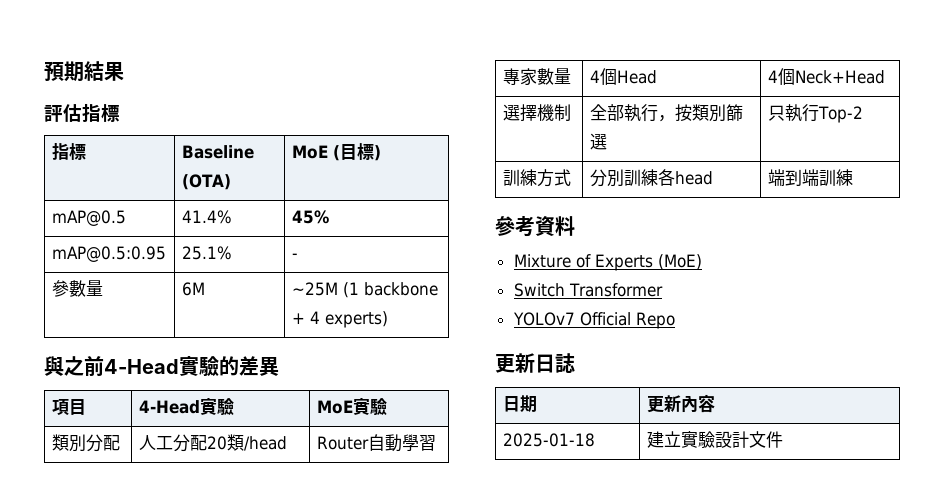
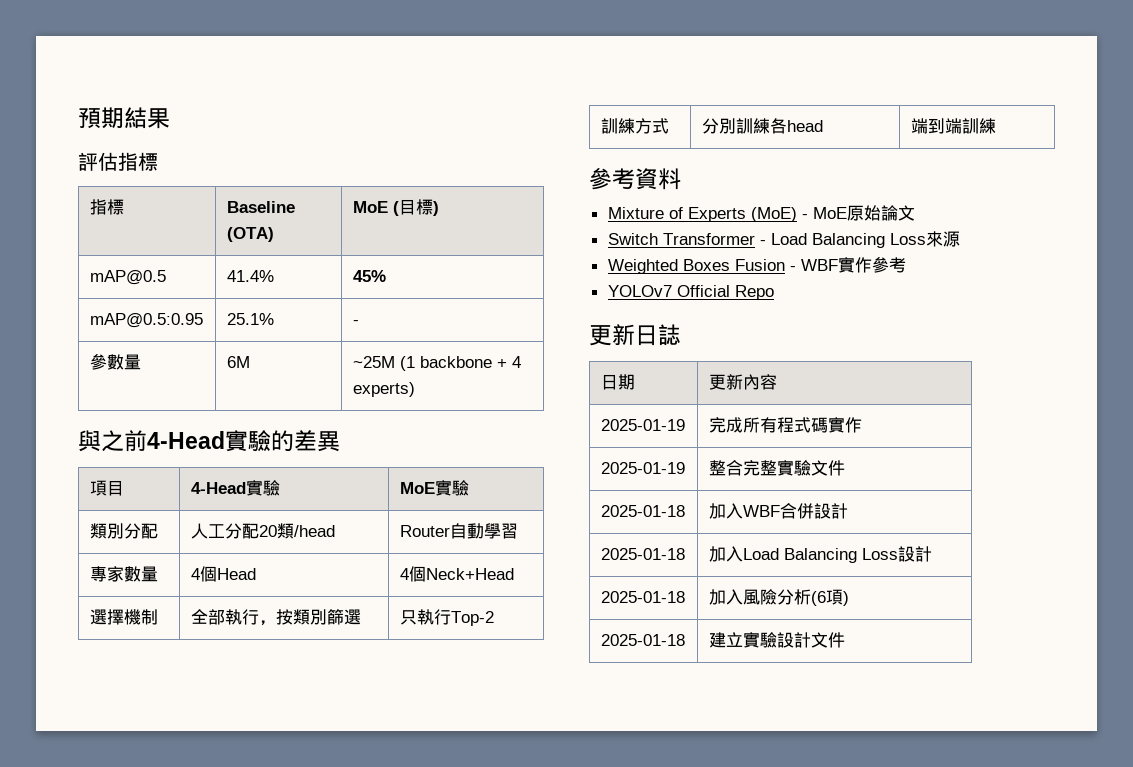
[513,283,663,297] // Switch Transformer -> [801,205,915,221] [607,231,960,248] [607,256,906,274] - MoE原始論文 // Switch Transformer - Load Balancing Loss來源 // Weighted Boxes Fusion - WBF實作參考
(715, 403) none -> [600,419,685,431] [708,417,862,433] [600,462,685,474] [708,460,845,476] [600,505,685,517] [708,503,848,519] [600,548,685,560] [708,546,932,563] [600,591,685,603] [708,589,849,606] // 2025-01-19 | 完成所有程式碼實作 // 2025-01-19 | 整合完整實驗文件 // 2025-01-18 | 加入WBF合併設計 // 2025-01-18 | 加入Load Balancing Loss設計 // 2025-01-18 | 加入風險分析(6項)

